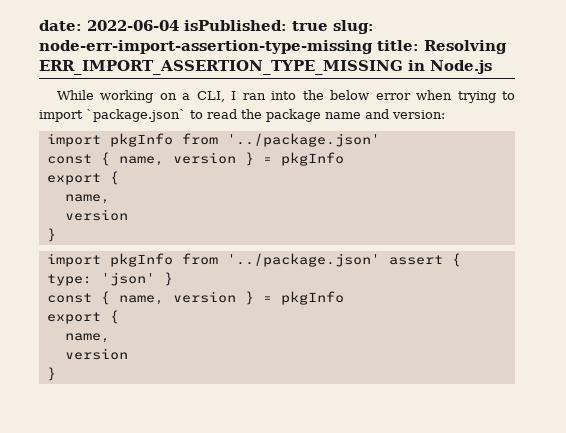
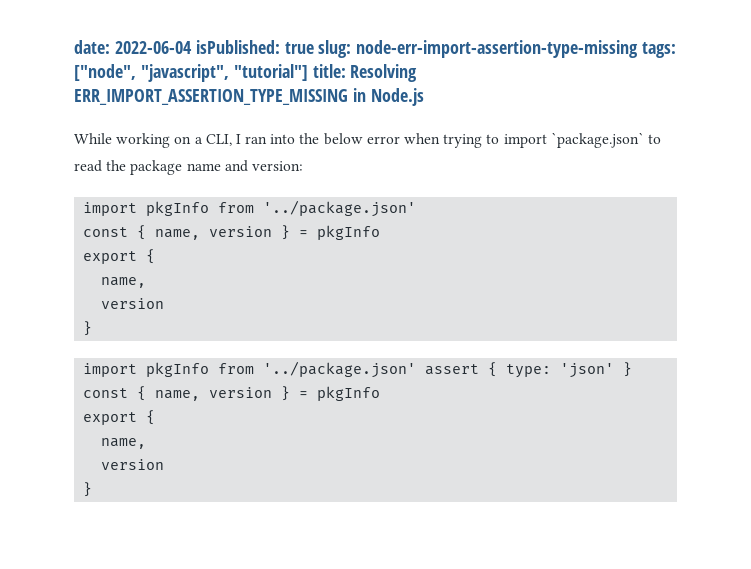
(373, 47) none -> [642,42,677,58] [74,64,308,82] tags: ["node", "javascript", "tutorial"]

